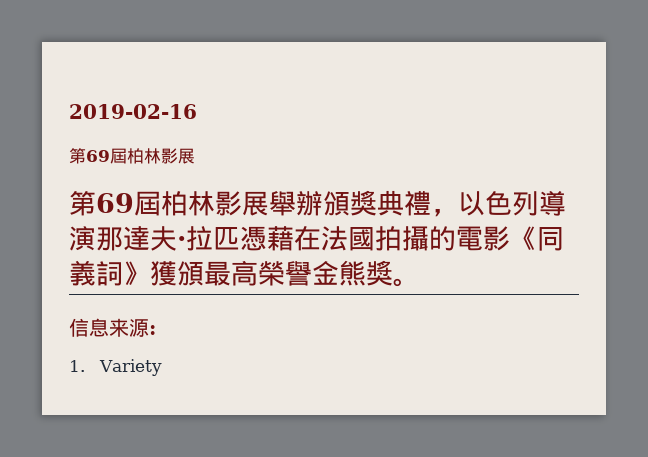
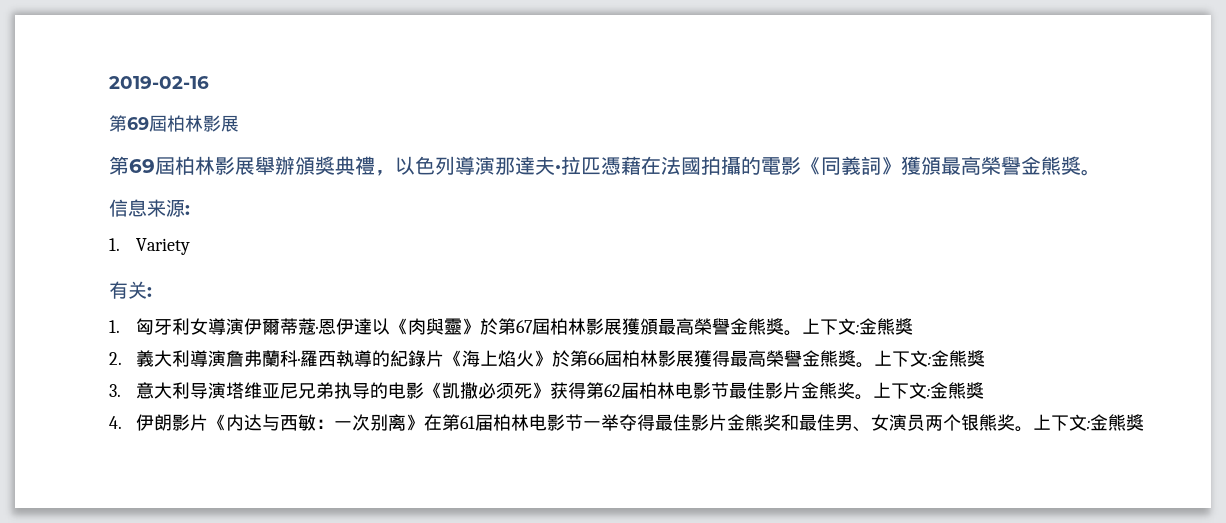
(163, 367) none -> [109,281,152,299] [109,318,914,336] [109,350,986,368] [109,382,985,400] [109,414,1145,432] // 有关: // 1.匈牙利女導演伊爾蒂蔻·恩伊達以《肉與靈》於第67屆柏林影展獲頒最高榮譽金熊獎。上下文:金熊獎 // 2.義大利導演詹弗蘭科·羅西執導的紀錄片《海上焰火》於第66屆柏林影展獲得最高榮譽金熊獎。上下文:金熊獎 // 3.意大利导演塔维亚尼兄弟执导的电影《凯撒必须死》获得第62届柏林电影节最佳影片金熊奖。上下文:金熊獎 // 4.伊朗影片《内达与西敏：一次别离》在第61届柏林电影节一举夺得最佳影片金熊奖和最佳男、女演员两个银熊奖。上下文:金熊獎

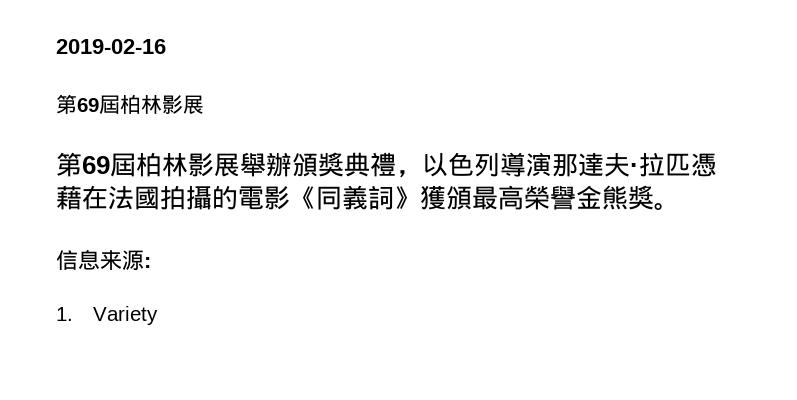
[109,281,152,299] [109,318,914,336] [109,350,986,368] [109,382,985,400] [109,414,1145,432] // 有关: // 1.匈牙利女導演伊爾蒂蔻·恩伊達以《肉與靈》於第67屆柏林影展獲頒最高榮譽金熊獎。上下文:金熊獎 // 2.義大利導演詹弗蘭科·羅西執導的紀錄片《海上焰火》於第66屆柏林影展獲得最高榮譽金熊獎。上下文:金熊獎 // 3.意大利导演塔维亚尼兄弟执导的电影《凯撒必须死》获得第62届柏林电影节最佳影片金熊奖。上下文:金熊獎 // 4.伊朗影片《内达与西敏：一次别离》在第61届柏林电影节一举夺得最佳影片金熊奖和最佳男、女演员两个银熊奖。上下文:金熊獎 -> (158, 315) none

